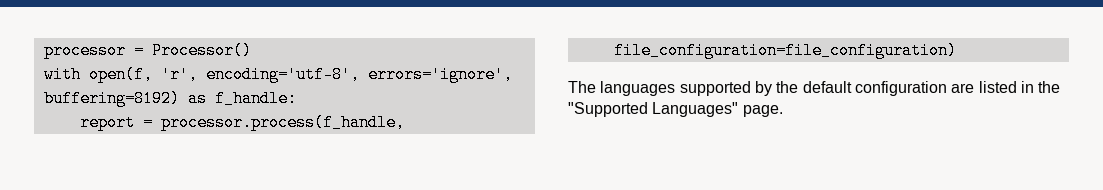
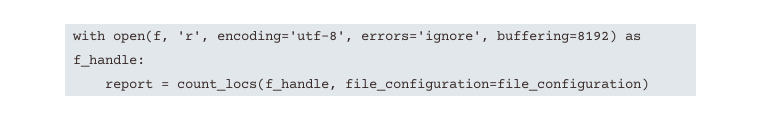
[43,42,252,59] processor = Processor() // -> (71, 35) none
[160,114,405,131] processor.process(f_handle, -> [176,78,337,91] count_locs(f_handle,
[568,81,1061,96] [568,102,783,117] // The languages supported by the default configuration are listed in the "Supported Languages" page. -> (649, 84) none

